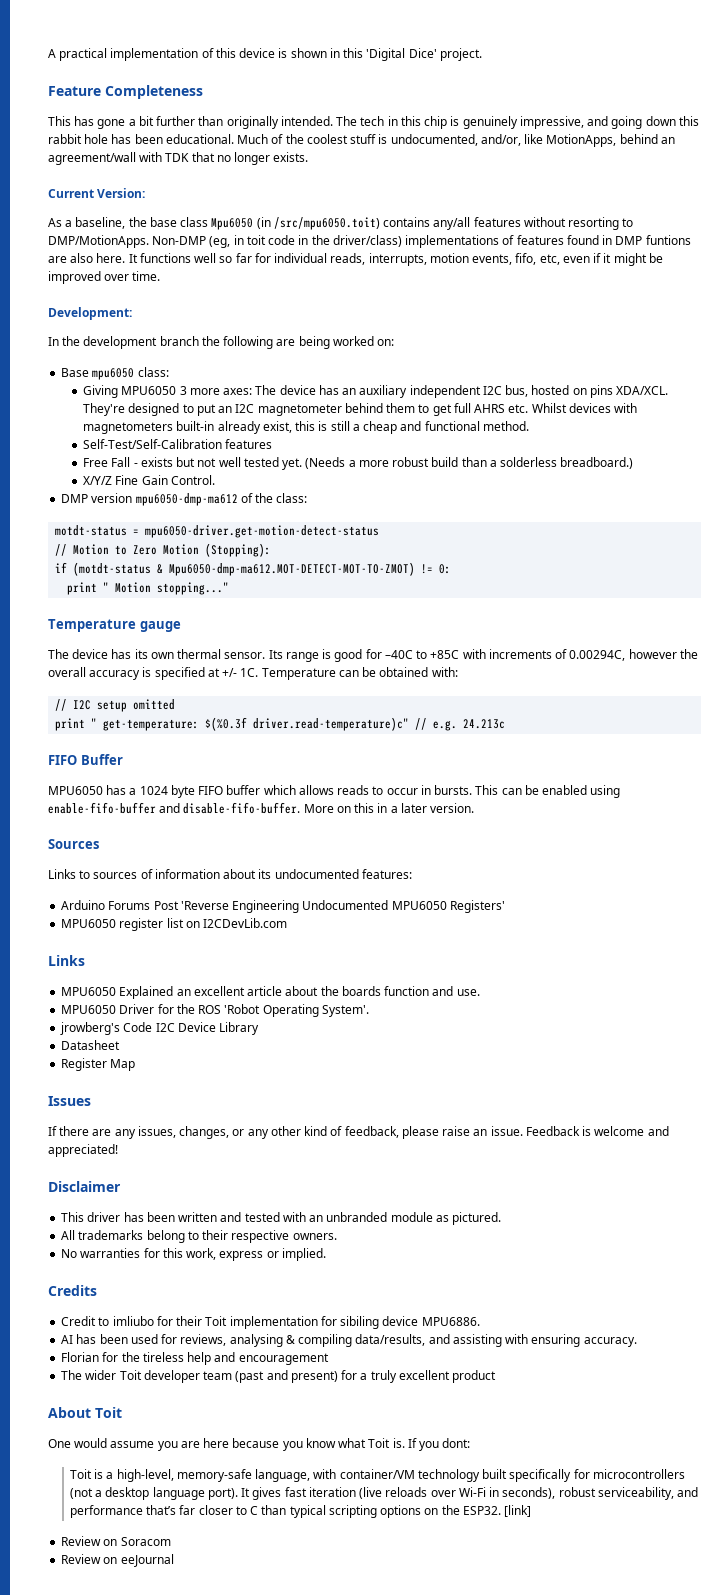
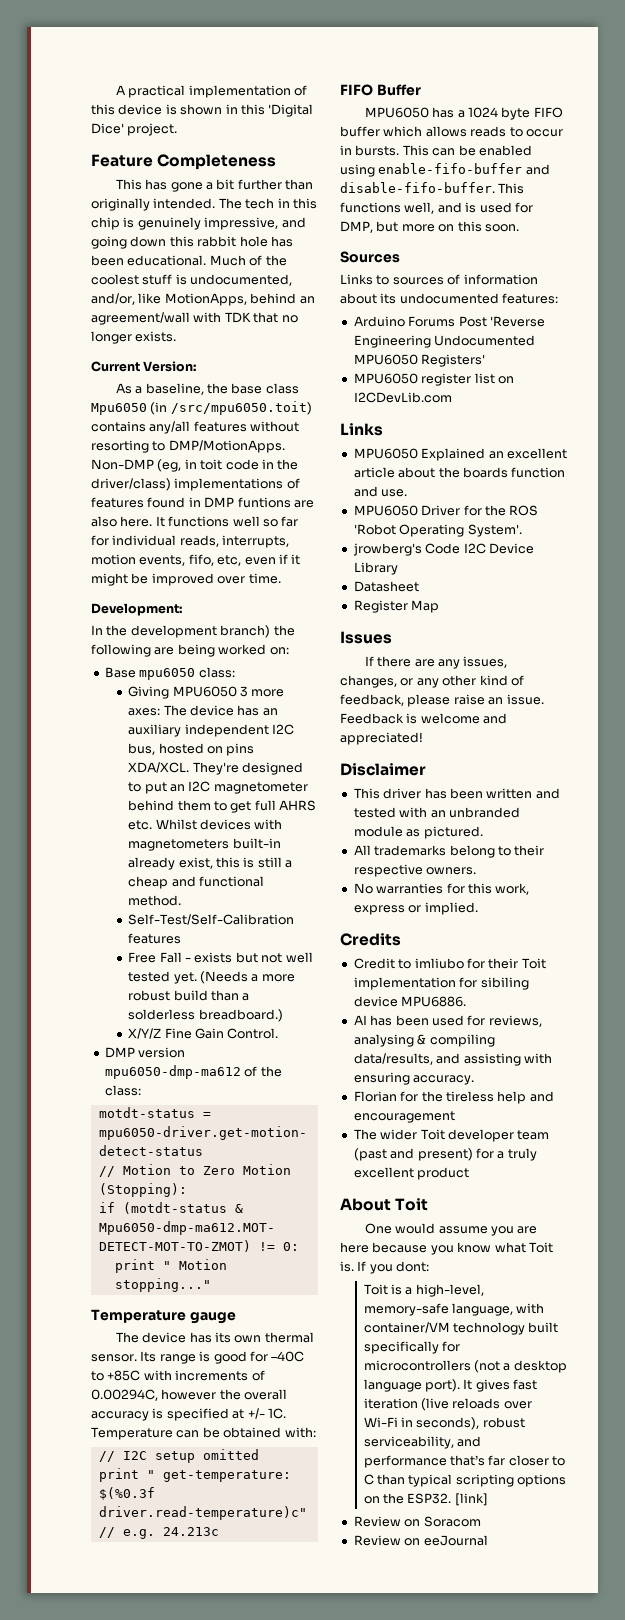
[159,336,199,346] branch -> [220,625,271,638] branch)
[303,803,475,813] More on this in a later version. -> [498,183,525,194] [340,202,533,214] [340,221,519,233] This functions well, and is used for DMP, but more on this soon.

